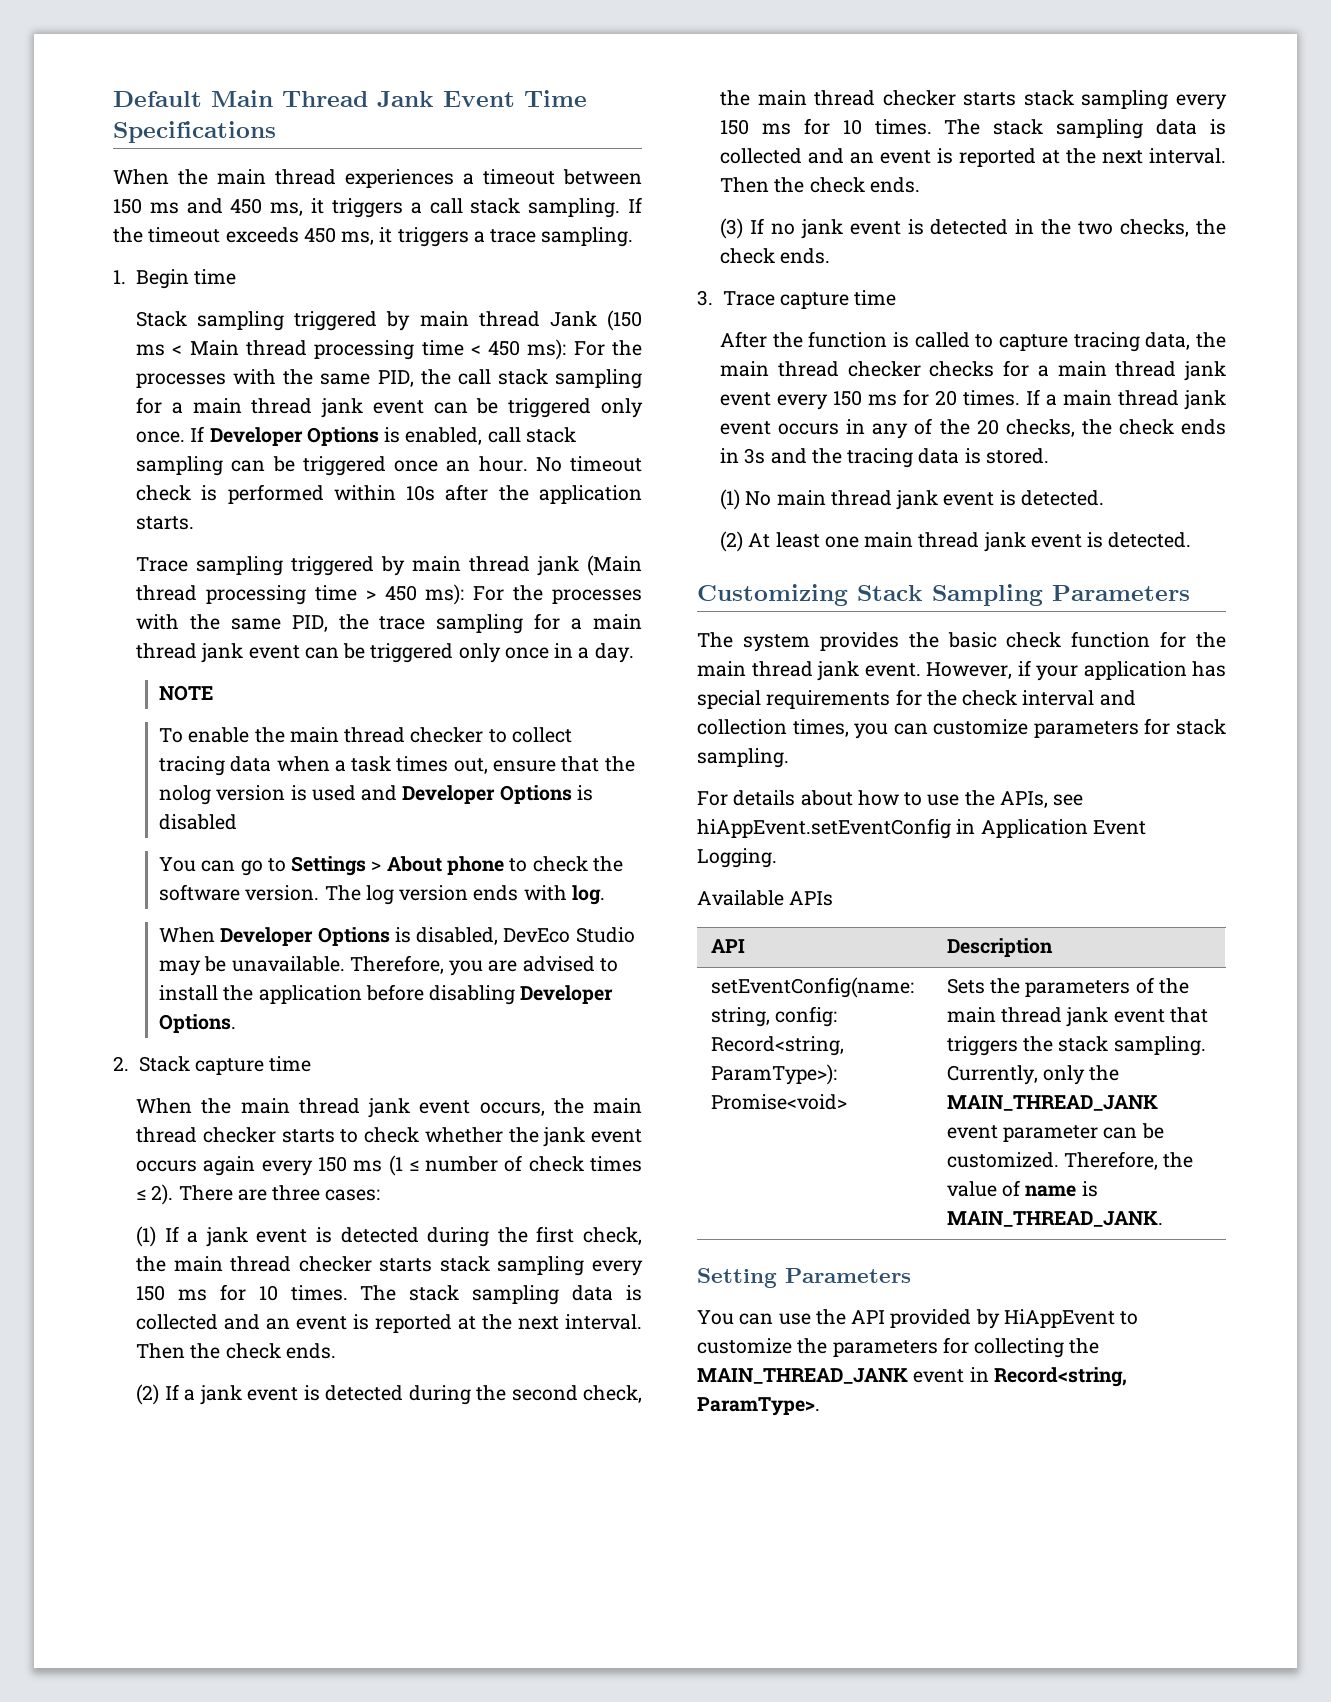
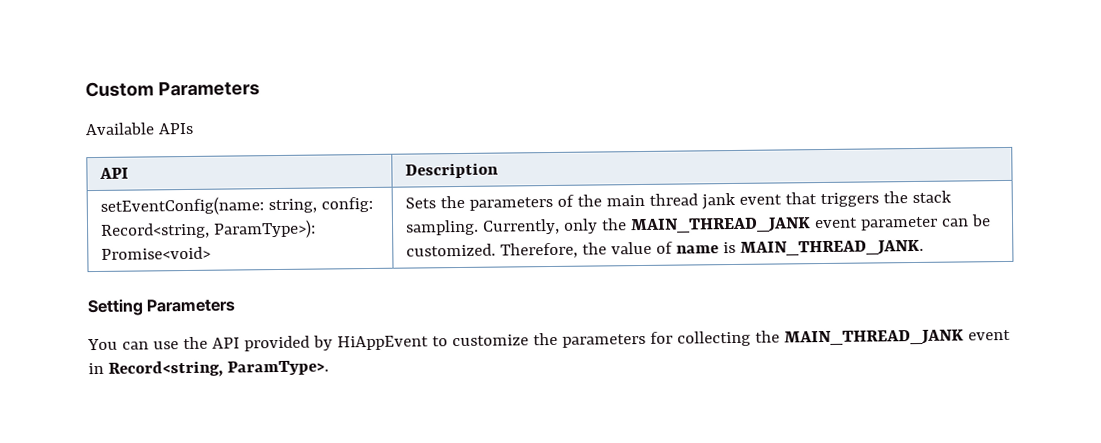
[113,90,587,107] [113,121,276,143] [113,169,642,188] [113,197,642,218] [113,227,634,247] [113,269,237,289] [136,310,642,331] [136,339,642,360] [136,369,643,389] [136,397,643,418] [136,426,576,446] [136,456,643,476] [136,484,642,504] [136,516,195,530] [136,555,642,576] [136,584,643,605] [136,613,642,634] [136,643,634,663] [159,685,214,701] [159,727,572,743] [159,756,635,776] [159,785,593,805] [159,814,238,830] [159,856,623,876] [159,884,605,905] [159,927,635,946] [159,955,618,976] [159,984,614,1005] [159,1014,237,1033] [113,1056,312,1075] [136,1098,642,1118] [136,1127,642,1147] [136,1155,642,1176] [136,1184,381,1205] [136,1226,643,1247] [136,1256,644,1276] [136,1284,642,1305] [136,1314,642,1333] [136,1343,336,1359] [136,1384,642,1405] [720,90,1227,110] [720,118,1226,139] [720,148,1226,167] [720,177,920,193] [720,218,1226,239] [720,248,831,264] [697,290,897,309] [720,331,1226,352] [720,360,1226,381] [720,389,1226,410] [720,418,1226,439] [720,448,1049,468] [720,489,1104,510] [720,531,1192,552] [697,584,1190,606] [697,631,1226,652] [697,660,1226,681] [697,689,1136,709] [697,718,1226,739] [697,748,789,768] [697,790,1084,808] [697,818,1146,839] [697,848,777,868] Default Main Thread Jank Event Time Specifications // When the main thread experiences a timeout between 150 ms and 450 ms, it triggers a call stack sampling. If the timeout exceeds 450 ms, it triggers a trace sampling. // 1. Begin time // Stack sampling triggered by main thread Jank (150 ms < Main thread processing time < 450 ms): For the processes with the same PID, the call stack sampling for a main thread jank event can be triggered only once. If Developer Options is enabled, call stack sampling can be triggered once an hour. No timeout check is performed within 10s after the application starts. // Trace sampling triggered by main thread jank (Main thread processing time > 450 ms): For the processes with the same PID, the trace sampling for a main thread jank event can be triggered only once in a day. // NOTE // To enable the main thread checker to collect tracing data when a task times out, ensure that the nolog version is used and Developer Options is disabled // You can go to Settings > About phone to check the software version. The log version ends with log. // When Developer Options is disabled, DevEco Studio may be unavailable. Therefore, you are advised to install the application before disabling Developer Options. // 2. Stack capture time // When the main thread jank event occurs, the main thread checker starts to check whether the jank event occurs again every 150 ms (1 ≤ number of check times ≤ 2). There are three cases: // (1) If a jank event is detected during the first check, the main thread checker starts stack sampling every 150 ms for 10 times. The stack sampling data is collected and an event is reported at the next interval. Then the check ends. // (2) If a jank event is detected during the second check, the main thread checker starts stack sampling every 150 ms for 10 times. The stack sampling data is collected and an event is reported at the next interval. Then the check ends. // (3) If no jank event is detected in the two checks, the check ends. // 3. Trace capture time // After the function is called to capture tracing data, the main thread checker checks for a main thread jank event every 150 ms for 20 times. If a main thread jank event occurs in any of the 20 checks, the check ends in 3s and the tracing data is stored. // (1) No main thread jank event is detected. // (2) At least one main thread jank event is detected. // Customizing Stack Sampling Parameters // The system provides the basic check function for the main thread jank event. However, if your application has special requirements for the check interval and collection times, you can customize parameters for stack sampling. // For details about how to use the APIs, see hiAppEvent.setEventConfig in Application Event Logging. -> [85,80,260,98] Custom Parameters

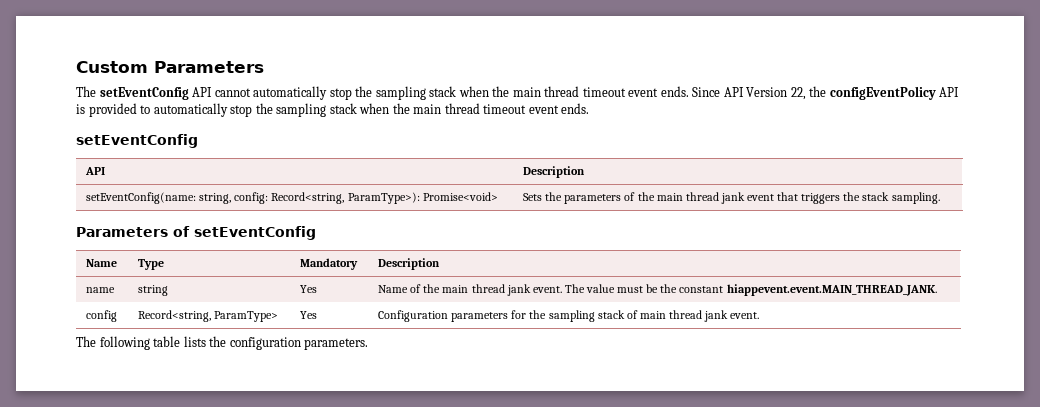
[85,122,194,136] Available APIs -> [76,86,960,100] [76,103,590,117] [76,134,198,148] The setEventConfig API cannot automatically stop the sampling stack when the main thread timeout event ends. Since API Version 22, the configEventPolicy API is provided to automatically stop the sampling stack when the main thread timeout event ends. // setEventConfig
[482,214,992,235] [406,239,925,259] [87,298,236,317] [87,329,1011,352] [88,360,329,378] Currently, only the MAIN_THREAD_JANK event parameter can be customized. Therefore, the value of name is MAIN_THREAD_JANK. // Setting Parameters // You can use the API provided by HiAppEvent to customize the parameters for collecting the MAIN_THREAD_JANK event in Record<string, ParamType>. -> [76,226,316,240] [86,259,118,267] [138,259,165,270] [300,258,359,270] [378,258,441,270] [86,287,116,293] [138,285,169,296] [300,285,318,293] [378,284,937,296] [86,310,118,322] [138,310,279,322] [300,311,318,319] [378,310,760,322] [76,336,369,350] // Parameters of setEventConfig // Name | Type | Mandatory | Description // name | string | Yes | Name of the main thread jank event. The value must be the constant hiappevent.event.MAIN_THREAD_JANK. // config | Record<string, ParamType> | Yes | Configuration parameters for the sampling stack of main thread jank event. // The following table lists the configuration parameters.

